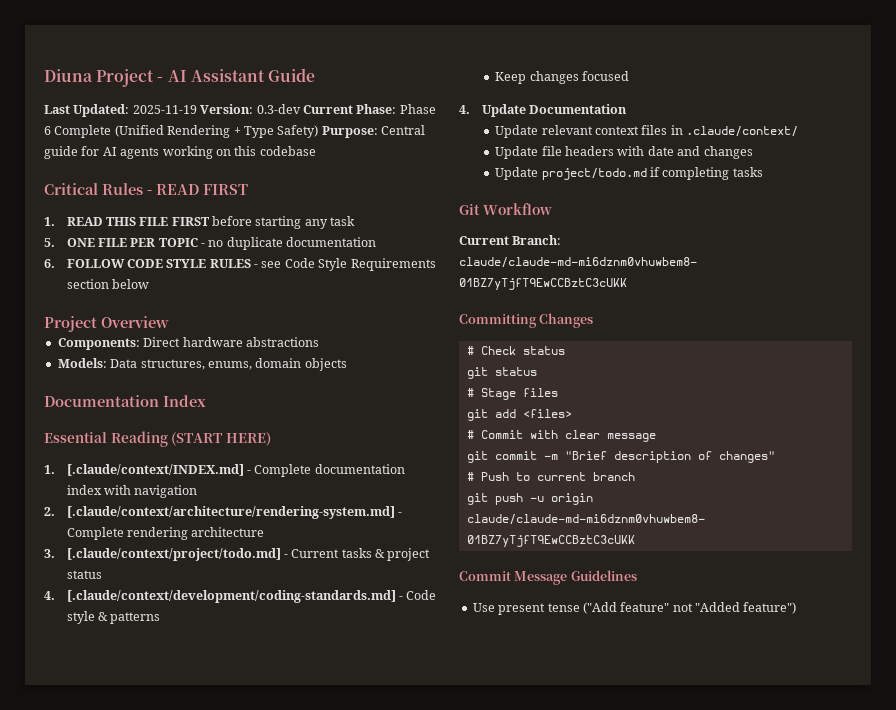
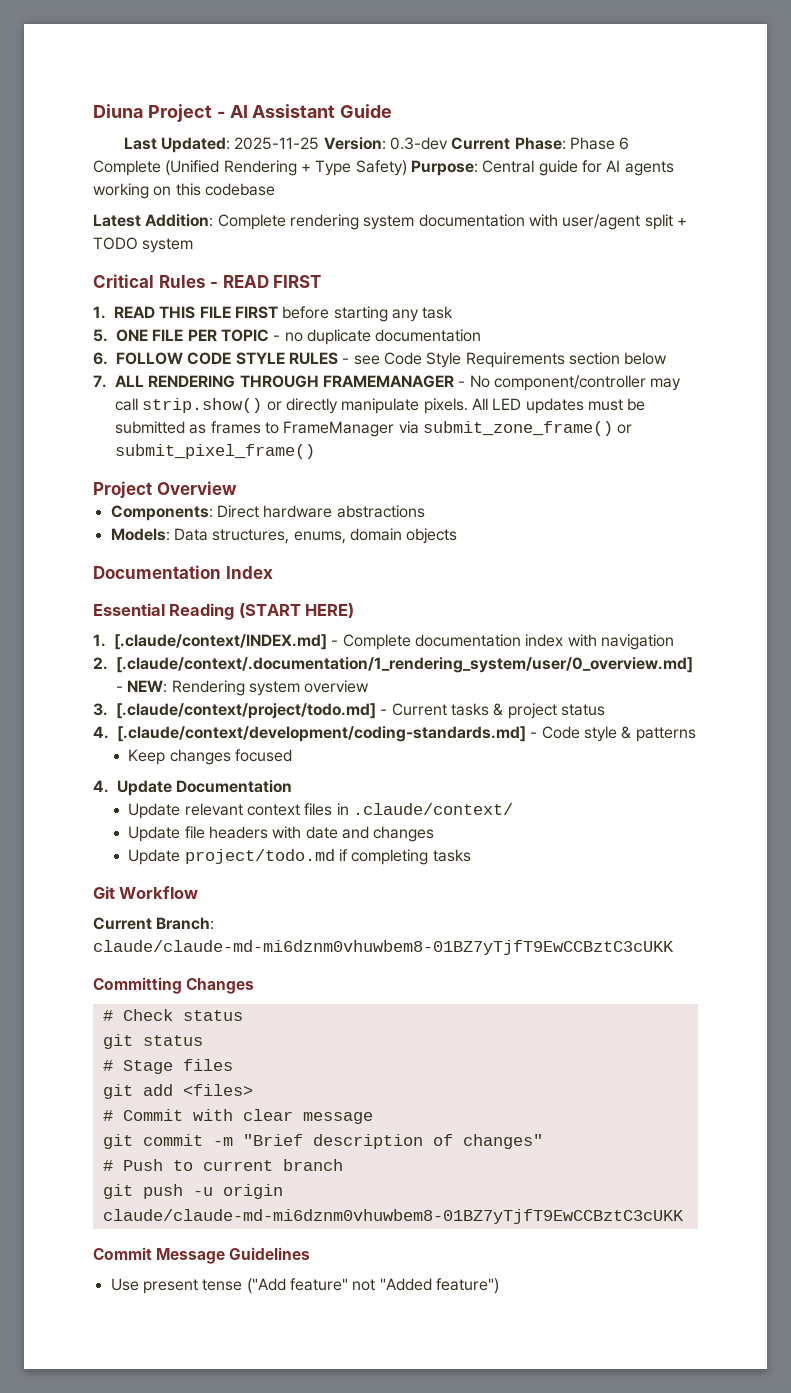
[132,105,197,114] 2025-11-19 -> [234,137,320,150] 2025-11-25
(316, 151) none -> [93,214,687,230] [93,237,194,253] // Latest Addition: Complete rendering system documentation with user/agent split + TODO system
(149, 284) none -> [93,375,682,391] [115,398,646,414] [115,421,633,437] [115,444,315,459] // 7. ALL RENDERING THROUGH FRAMEMANAGER - No component/controller may call strip.show() or directly manipulate pixels. All LED updates must be submitted as frames to FrameManager via submit_zone_frame() or submit_pixel_frame()
[66,506,402,519] [66,527,265,540] [.claude/context/architecture/rendering-system.md] - Complete rendering architecture -> [116,657,693,673] [116,680,370,696] [.claude/context/.documentation/1_rendering_system/user/0_overview.md] - NEW: Rendering system overview

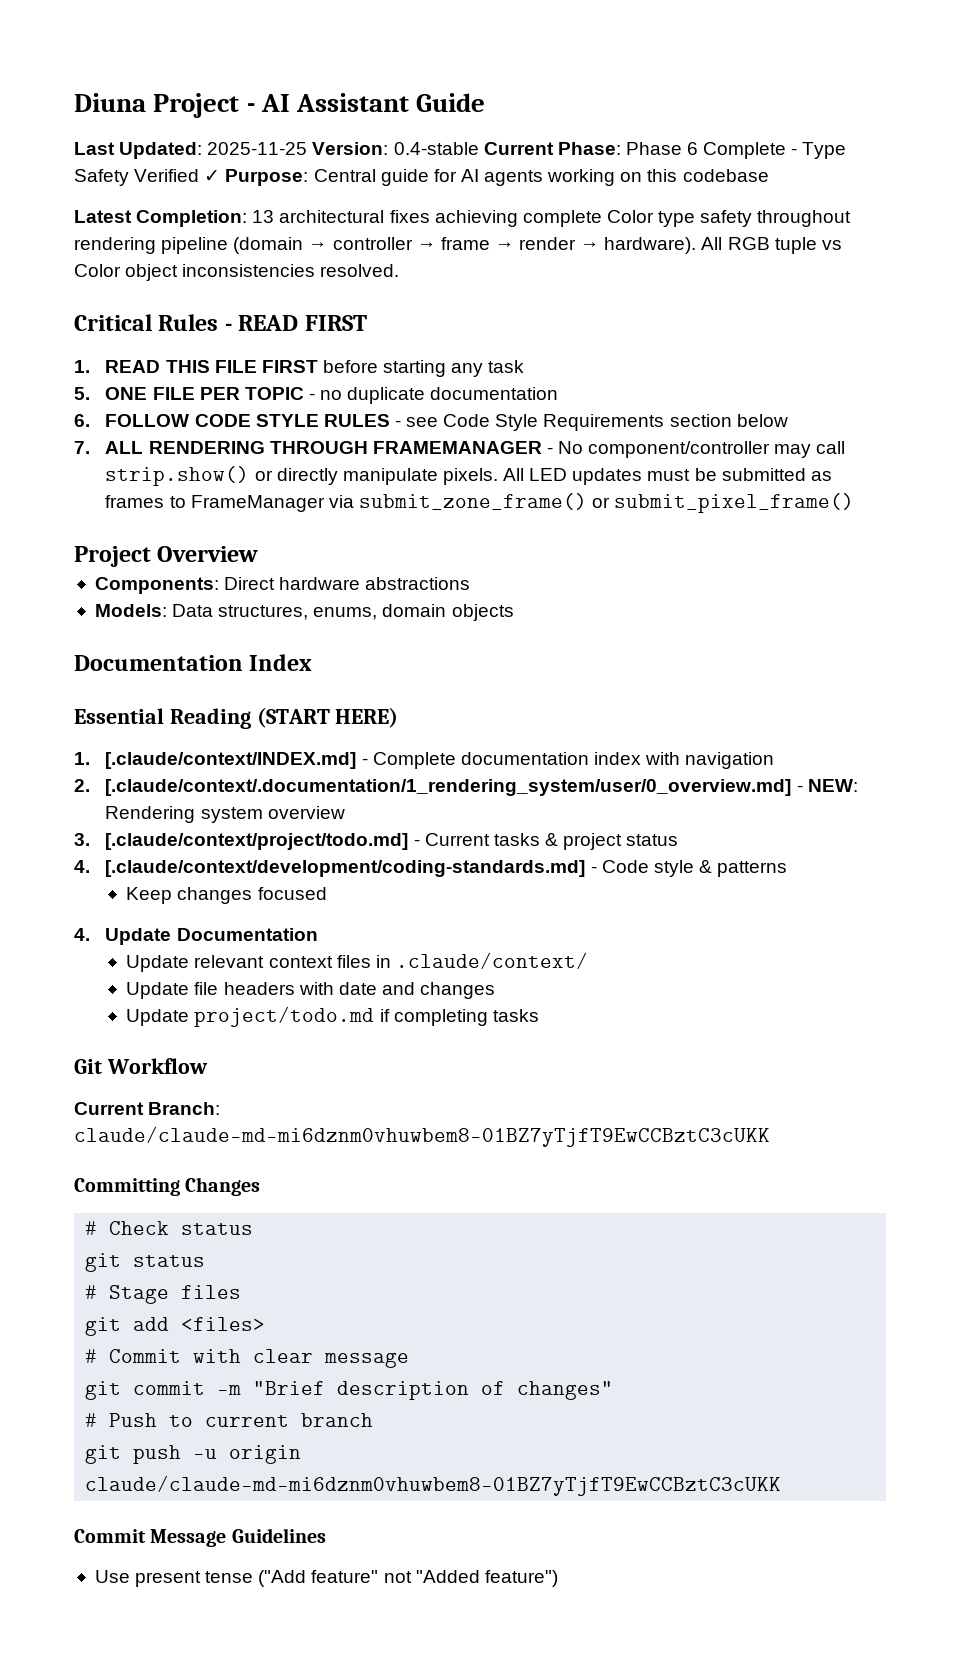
[390,137,449,150] 0.3-dev -> [393,142,479,155] 0.4-stable
[165,160,407,176] (Unified Rendering + Type Safety) -> [791,142,847,159] [74,169,221,186] - Type Safety Verified ✓
[145,214,687,230] [93,237,194,253] Addition: Complete rendering system documentation with user/agent split + TODO system -> [136,210,852,227] [74,237,842,254] [74,264,400,281] Completion: 13 architectural fixes achieving complete Color type safety throughout rendering pipeline (domain → controller → frame → render → hardware). All RGB tuple vs Color object inconsistencies resolved.

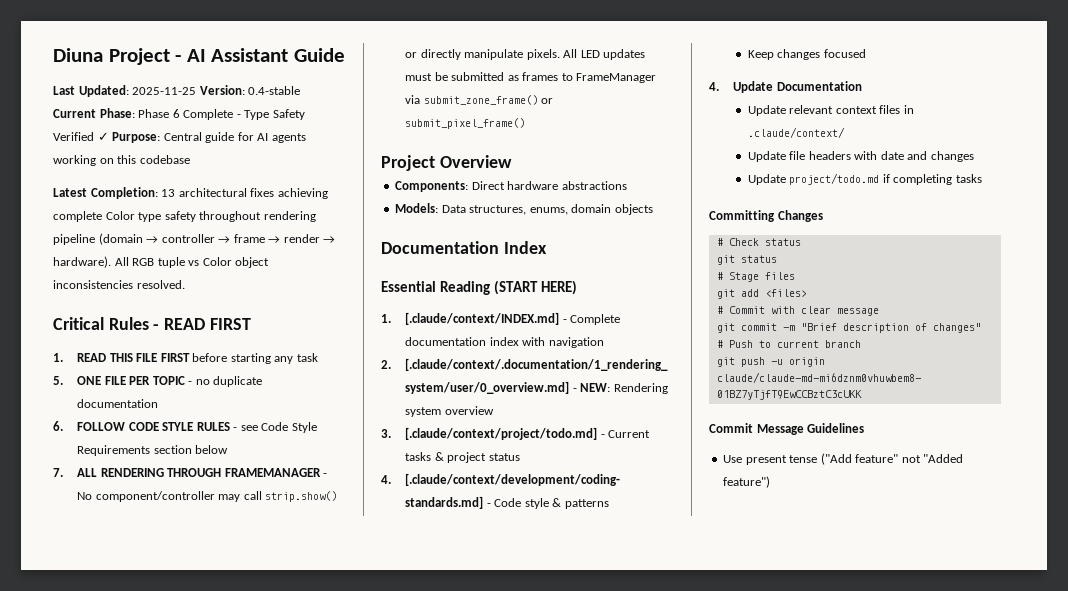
[74,1058,208,1074] [74,1102,221,1115] [74,1126,770,1147] // Git Workflow // Current Branch: claude/claude-md-mi6dznm0vhuwbem8-01BZ7yTjfT9EwCCBztC3cUKK -> (982, 178) none

